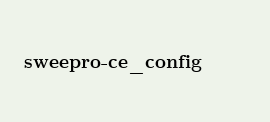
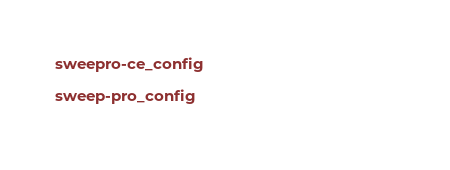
(202, 64) none -> [55,89,196,104] // sweep-pro_config

